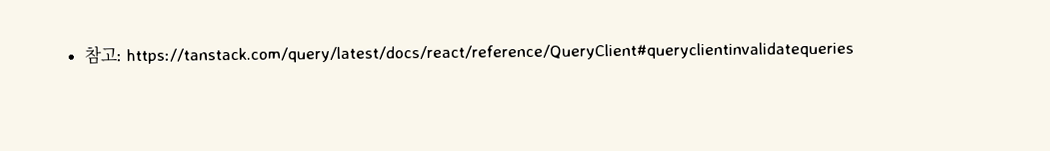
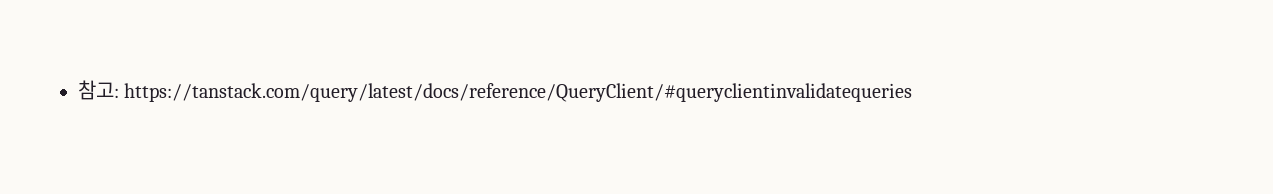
[125,41,854,65] https://tanstack.com/query/latest/docs/react/reference/QueryClient#queryclientinvalidatequeries -> [124,83,913,102] https://tanstack.com/query/latest/docs/reference/QueryClient/#queryclientinvalidatequeries

